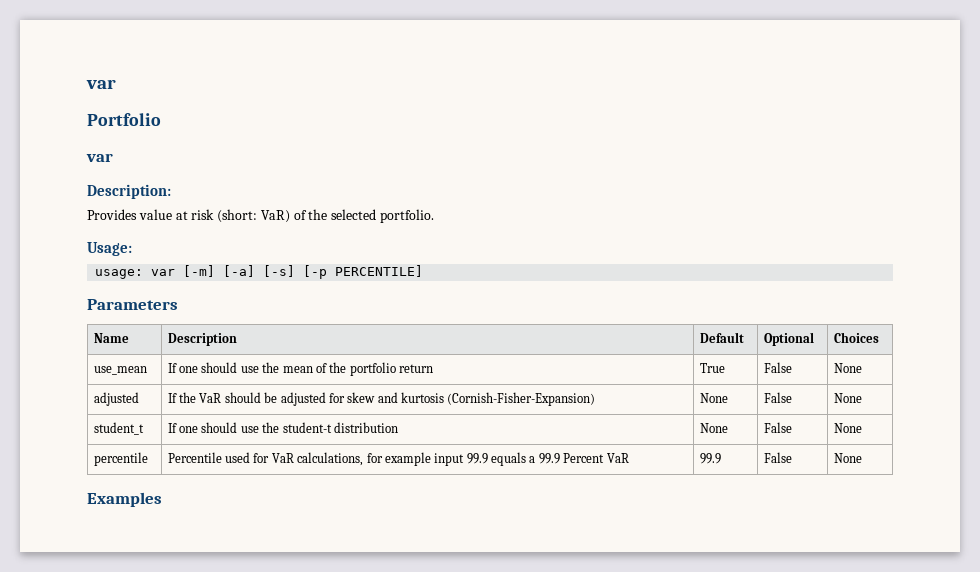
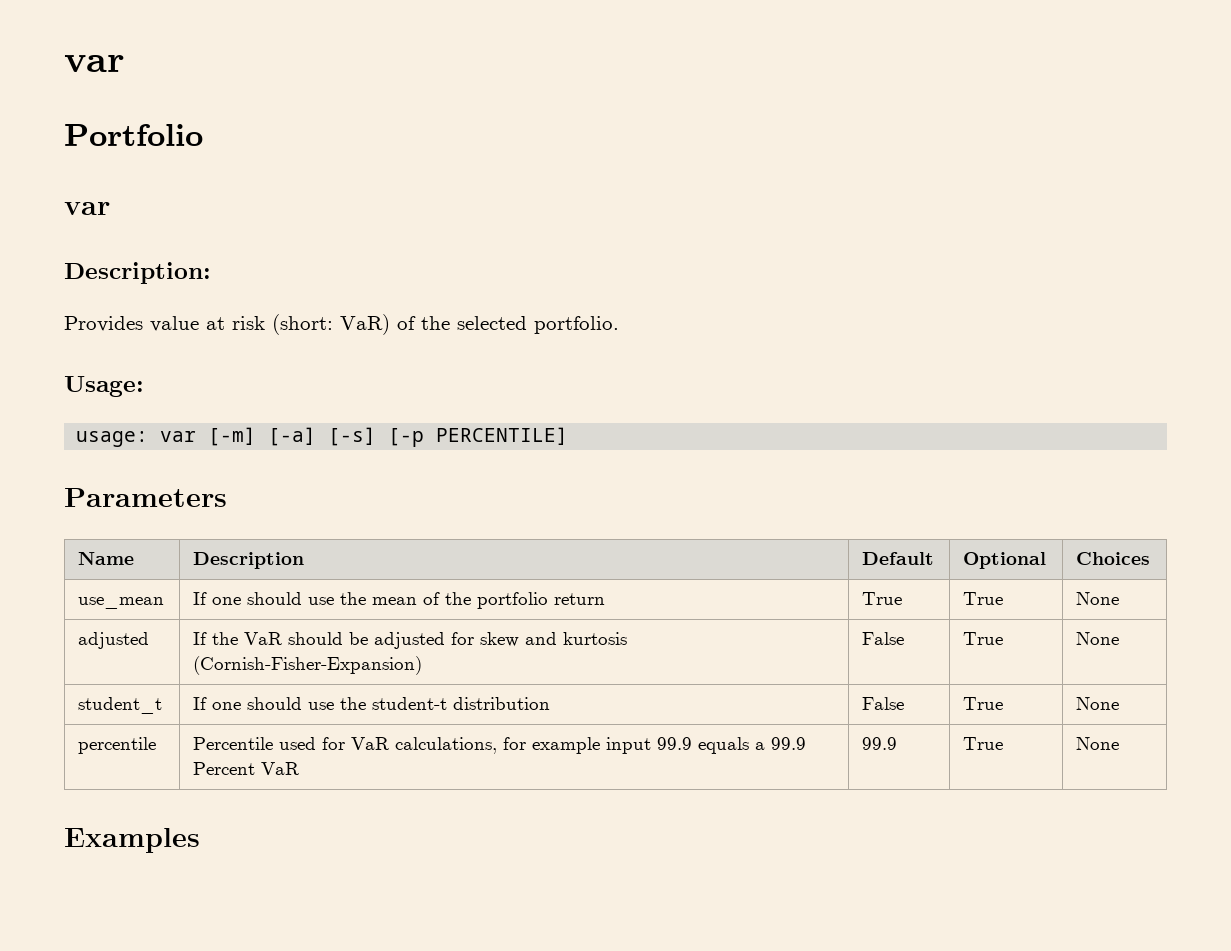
[763,362,792,373] False -> [963,592,1004,605] True
[699,393,728,403] [763,392,792,403] None | False -> [862,632,905,645] [963,632,1004,645] False | True
[699,423,728,433] [763,422,792,433] None | False -> [862,697,905,710] [963,697,1004,710] False | True
[763,452,792,463] False -> [963,737,1004,750] True

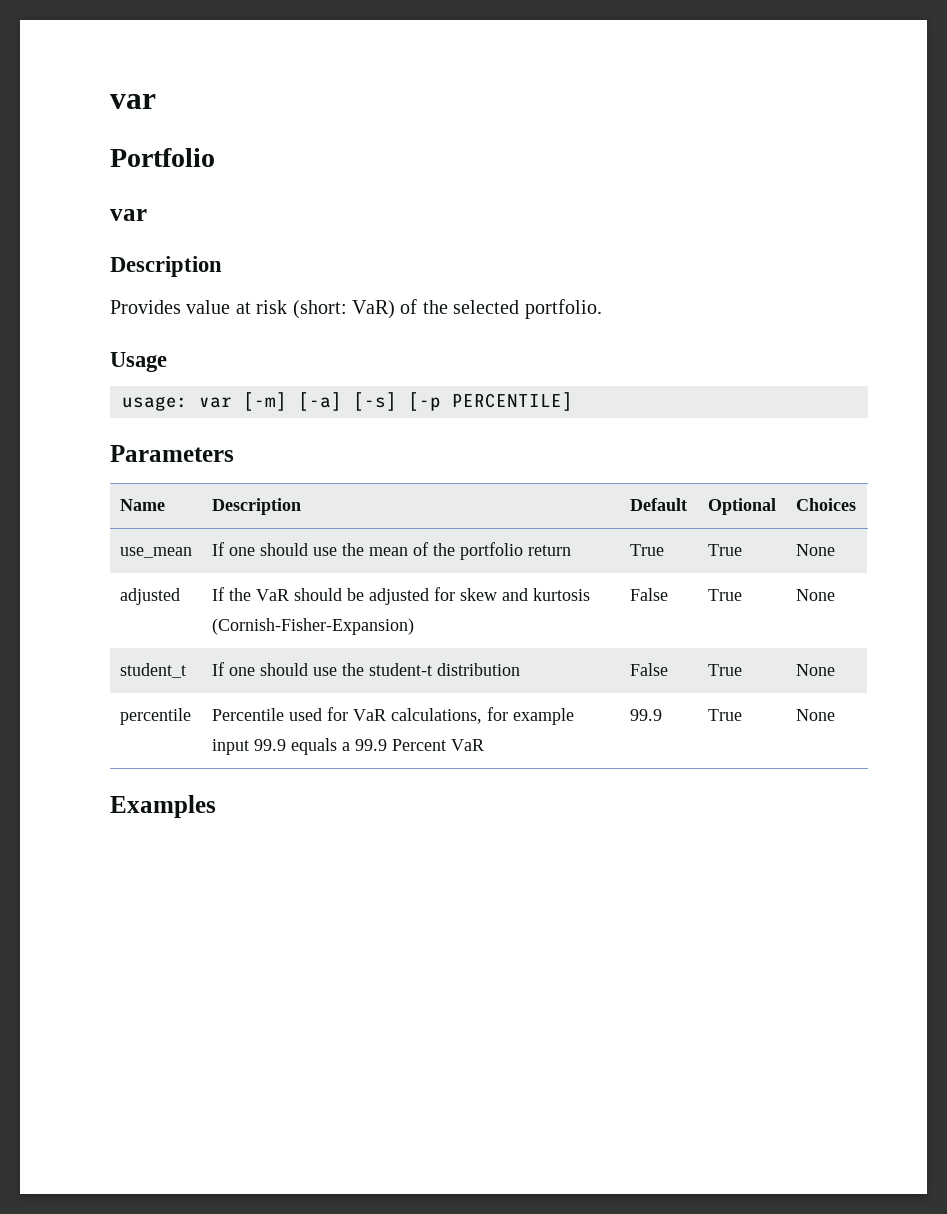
[64,262,211,284] Description: -> [110,256,222,277] Description
[64,376,144,397] Usage: -> [110,352,167,372] Usage

